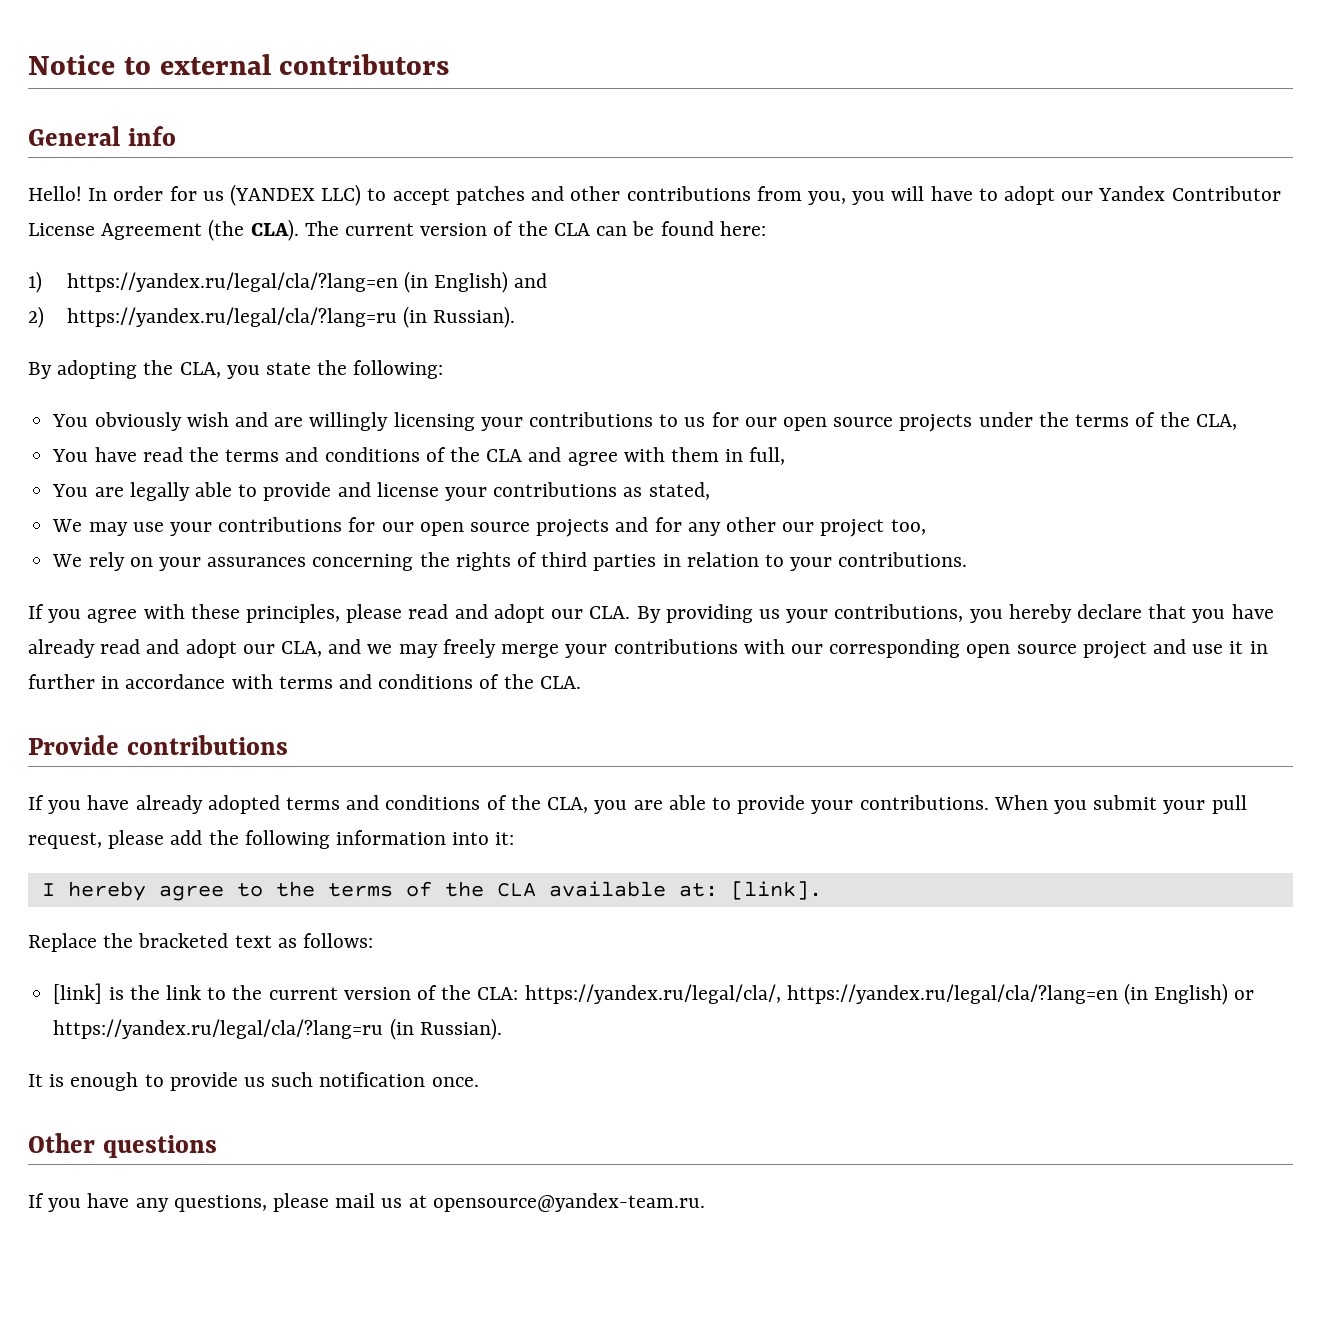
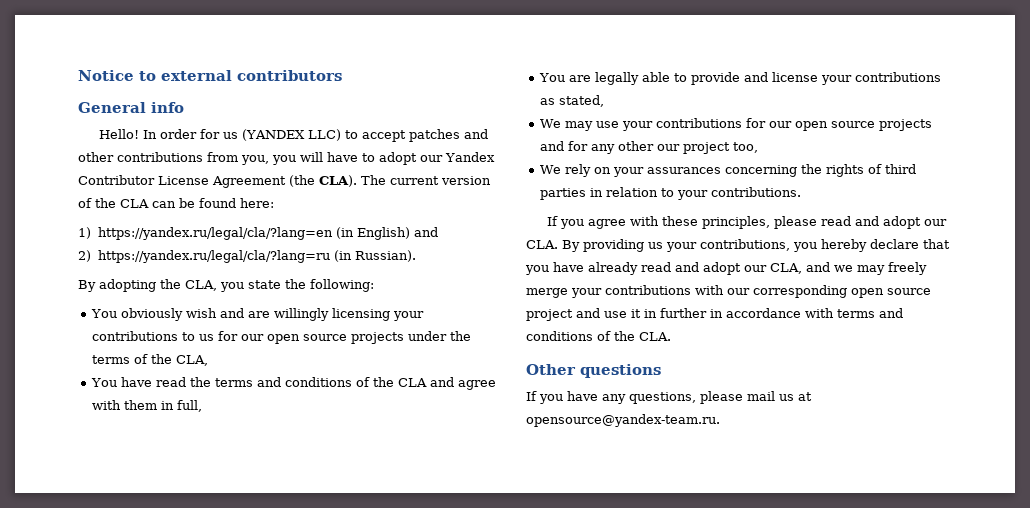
[28,735,288,755] [28,795,1247,814] [28,830,515,849] [41,881,822,901] [28,933,374,952] [53,983,1255,1005] [53,1018,502,1040] [28,1072,479,1091] // Provide contributions // If you have already adopted terms and conditions of the CLA, you are able to provide your contributions. When you submit your pull request, please add the following information into it: // I hereby agree to the terms of the CLA available at: [link]. // Replace the bracketed text as follows: // [link] is the link to the current version of the CLA: https://yandex.ru/legal/cla/, https://yandex.ru/legal/cla/?lang=en (in English) or https://yandex.ru/legal/cla/?lang=ru (in Russian). // It is enough to provide us such notification once. -> (671, 336) none

